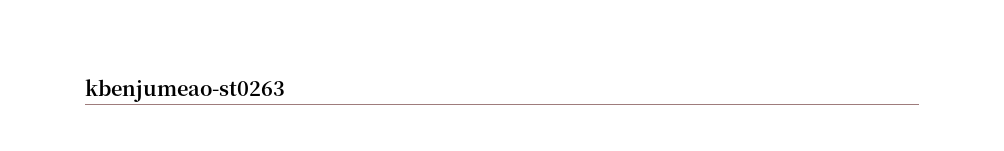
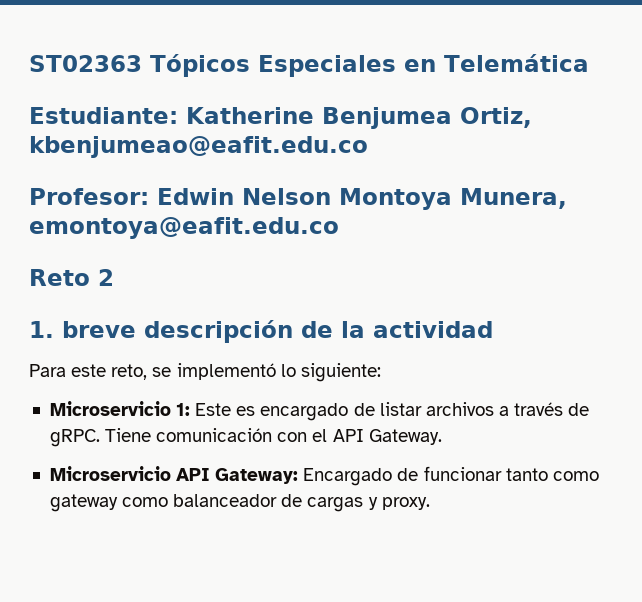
[85,79,285,102] kbenjumeao-st0263 -> [29,54,589,77] [29,107,532,129] [29,136,368,158] [29,188,567,210] [29,217,339,239] [29,269,114,286] [29,320,493,343] [29,363,381,382] [49,401,590,421] [49,428,442,447] [49,466,599,486] [49,494,430,512] ST02363 Tópicos Especiales en Telemática // Estudiante: Katherine Benjumea Ortiz, kbenjumeao@eafit.edu.co // Profesor: Edwin Nelson Montoya Munera, emontoya@eafit.edu.co // Reto 2 // 1. breve descripción de la actividad // Para este reto, se implementó lo siguiente: // Microservicio 1: Este es encargado de listar archivos a través de gRPC. Tiene comunicación con el API Gateway. // Microservicio API Gateway: Encargado de funcionar tanto como gateway como balanceador de cargas y proxy.

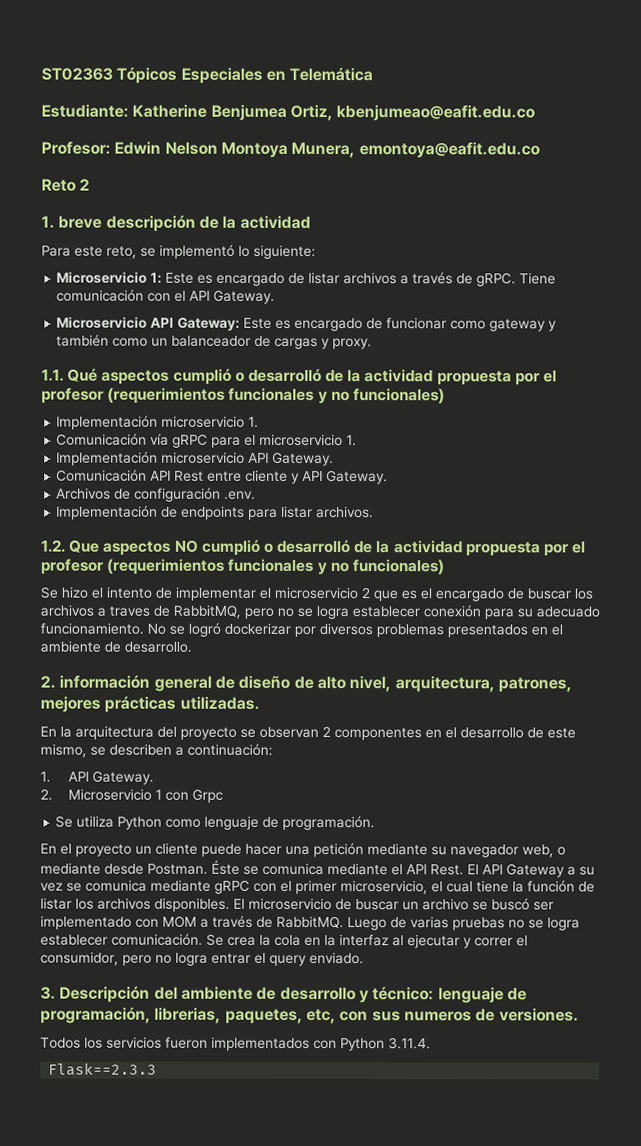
[303,468,393,486] Encargado -> [243,317,364,332] Este es encargado
[505,468,548,481] tanto -> (448, 323) none
[122,497,169,507] como -> [548,320,558,332] [56,334,169,347] y también como un
(430, 503) none -> [41,368,558,386] [41,387,445,405] [56,415,260,430] [56,433,358,448] [56,451,335,467] [56,469,389,485] [56,487,257,502] [56,505,375,520] [41,539,587,557] [40,558,445,576] [40,586,593,602] [40,604,600,620] [40,622,563,638] [40,640,192,653] [40,674,572,693] [40,695,260,713] [40,725,576,741] [40,743,273,758] [40,770,154,785] [40,788,223,803] [55,815,376,831] [40,842,566,858] [40,859,595,878] [40,879,595,895] [40,897,554,912] [40,915,580,931] [40,933,528,949] [40,951,364,966] [40,985,527,1004] [40,1006,579,1025] [40,1036,431,1052] [48,1062,158,1076] // 1.1. Qué aspectos cumplió o desarrolló de la actividad propuesta por el profesor (requerimientos funcionales y no funcionales) // Implementación microservicio 1. // Comunicación vía gRPC para el microservicio 1. // Implementación microservicio API Gateway. // Comunicación API Rest entre cliente y API Gateway. // Archivos de configuración .env. // Implementación de endpoints para listar archivos. // 1.2. Que aspectos NO cumplió o desarrolló de la actividad propuesta por el profesor (requerimientos funcionales y no funcionales) // Se hizo el intento de implementar el microservicio 2 que es el encargado de buscar los archivos a traves de RabbitMQ, pero no se logra establecer conexión para su adecuado funcionamiento. No se logró dockerizar por diversos problemas presentados en el ambiente de desarrollo. // 2. información general de diseño de alto nivel, arquitectura, patrones, mejores prácticas utilizadas. // En la arquitectura del proyecto se observan 2 componentes en el desarrollo de este mismo, se describen a continuación: // 1. API Gateway. // 2. Microservicio 1 con Grpc // Se utiliza Python como lenguaje de programación. // En el proyecto un cliente puede hacer una petición mediante su navegador web, o mediante desde Postman. Éste se comunica mediante el API Rest. El API Gateway a su vez se comunica mediante gRPC con el primer microservicio, el cual tiene la función de listar los archivos disponibles. El microservicio de buscar un archivo se buscó ser implementado con MOM a través de RabbitMQ. Luego de varias pruebas no se logra establecer comunicación. Se crea la cola en la interfaz al ejecutar y correr el consumidor, pero no logra entrar el query enviado. // 3. Descripción del ambiente de desarrollo y técnico: lenguaje de programación, librerias, paquetes, etc, con sus numeros de versiones. // Todos los servicios fueron implementados con Python 3.11.4. // Flask==2.3.3

